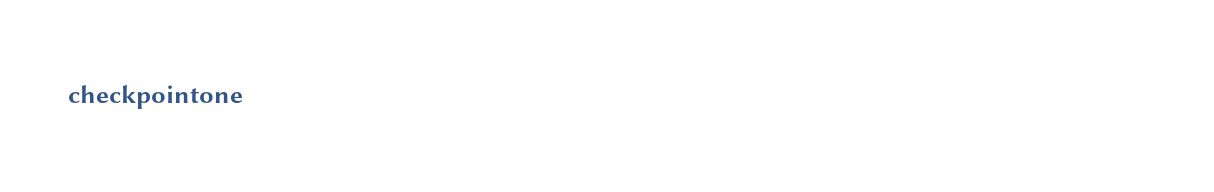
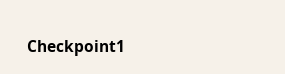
[68,85,243,109] checkpointone -> [27,40,125,56] Checkpoint1

